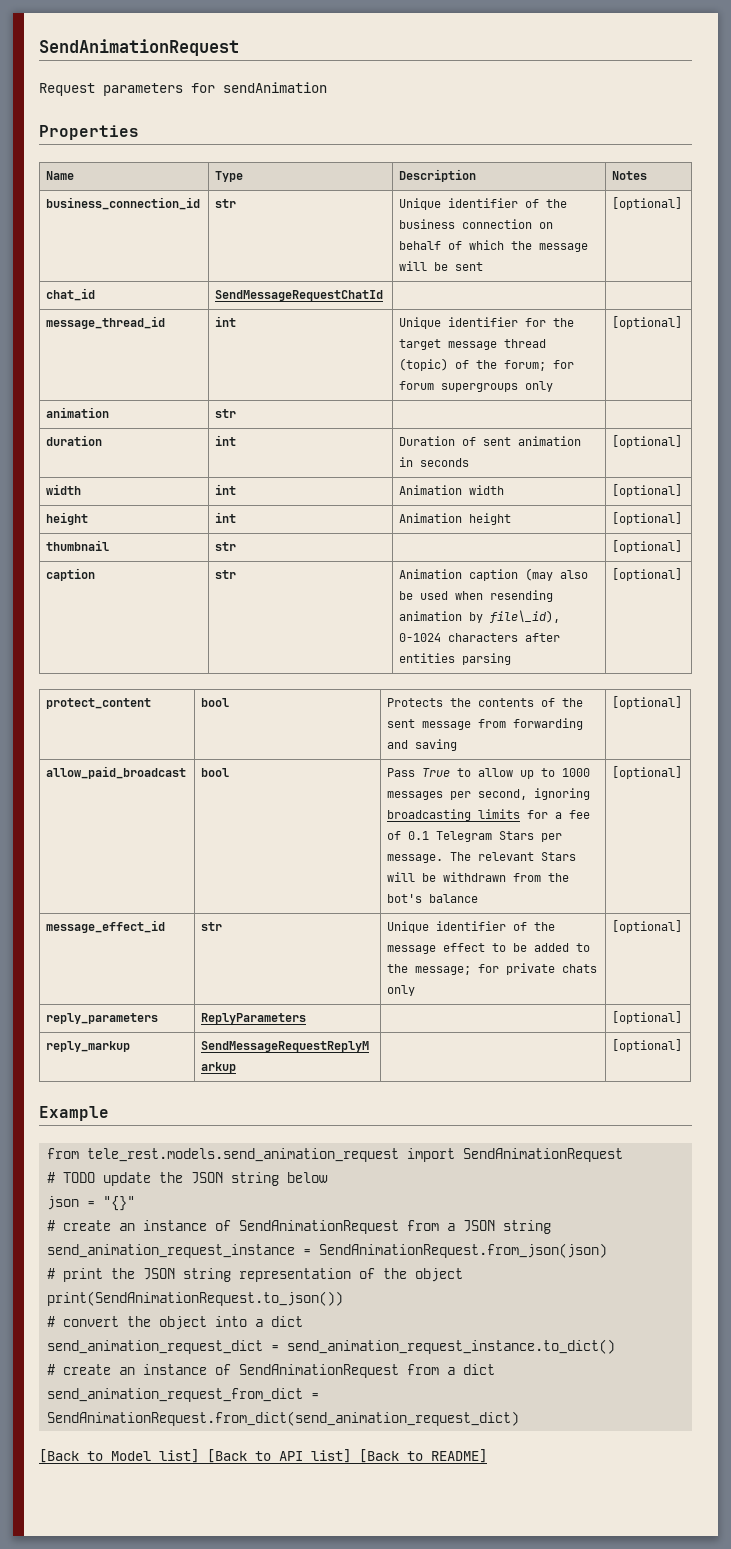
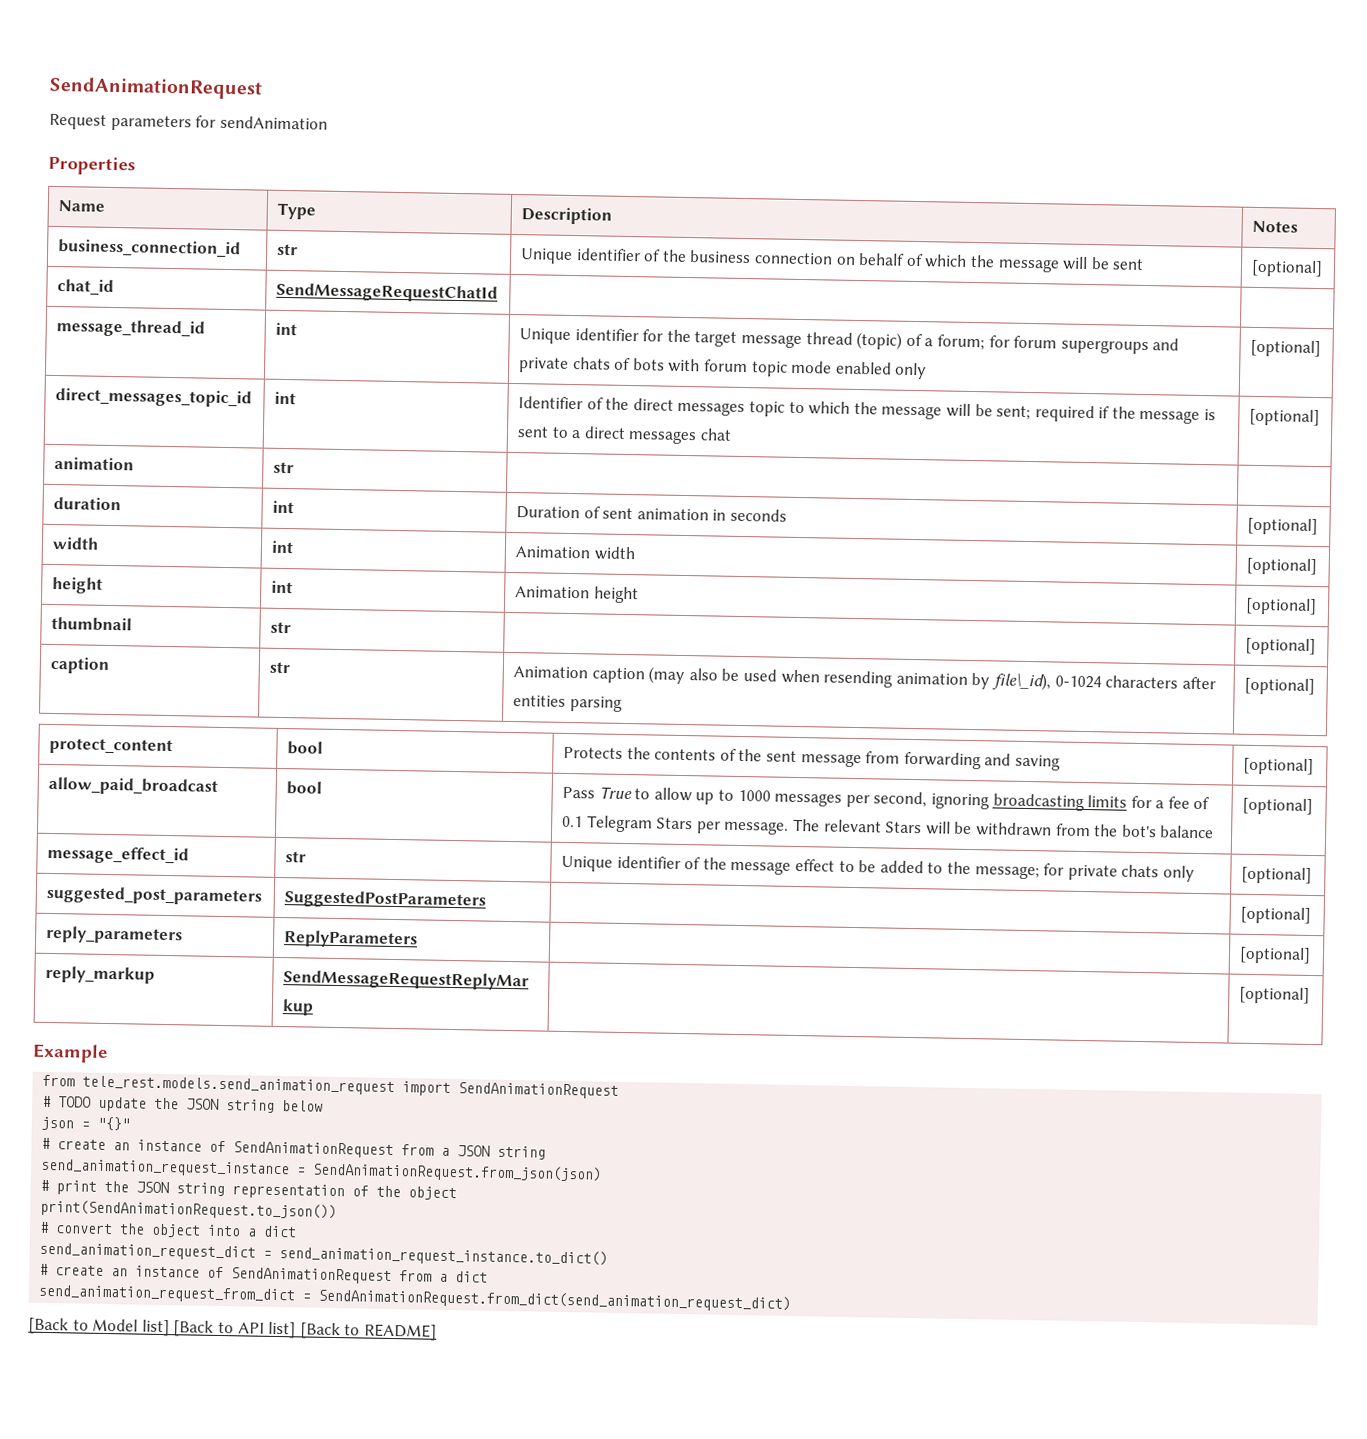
[476,360,498,369] the -> [924,338,934,347] a
[525,381,554,392] only -> [1152,338,1180,351] [519,357,928,380] [1250,339,1322,358] [55,387,253,408] [274,391,297,405] [518,396,1217,424] [517,426,732,445] and private chats of bots with forum topic mode enabled only | [optional] // direct_messages_topic_id | int | Identifier of the direct messages topic to which the message will be sent; required if the message is sent to a direct messages chat
(683, 926) none -> [46,885,263,906] [284,890,487,910] [1240,906,1312,924] // suggested_post_parameters | SuggestedPostParameters | | [optional]

